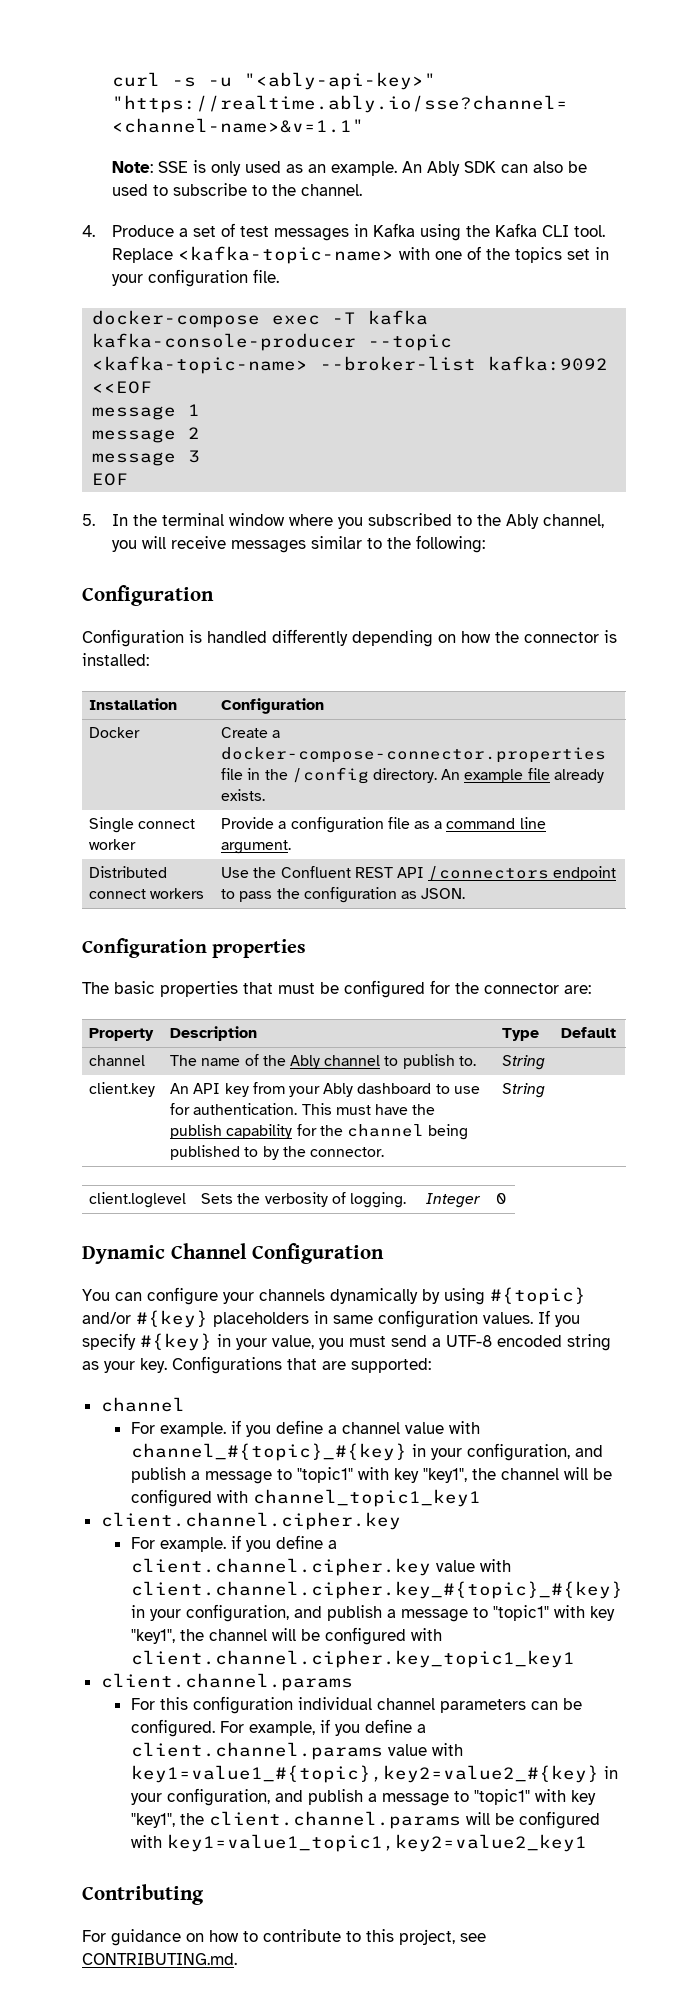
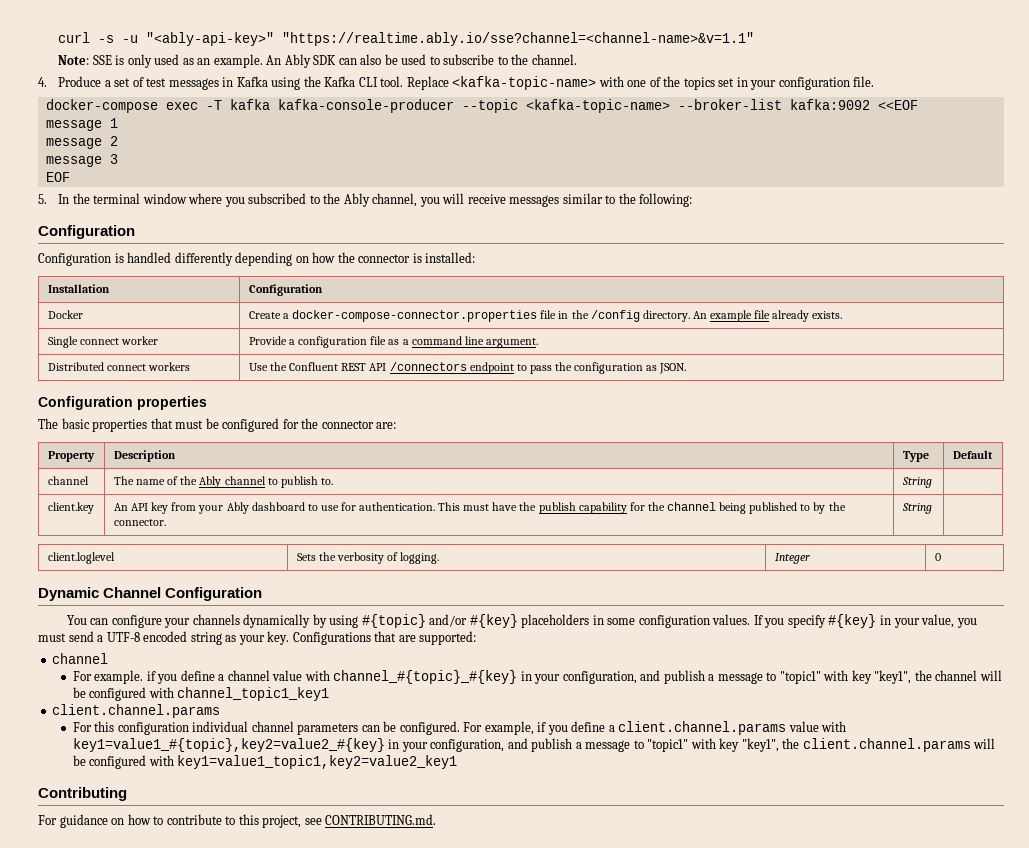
[333,1315,373,1324] same -> [607,618,636,625] some
[100,1512,401,1530] [130,1535,337,1552] [130,1558,511,1576] [130,1581,623,1599] [130,1604,615,1622] [130,1627,442,1645] [130,1650,575,1668] // client.channel.cipher.key // For example. if you define a client.channel.cipher.key value with client.channel.cipher.key_#{topic}_#{key} in your configuration, and publish a message to "topic1" with key "key1", the channel will be configured with client.channel.cipher.key_topic1_key1 -> (330, 694) none

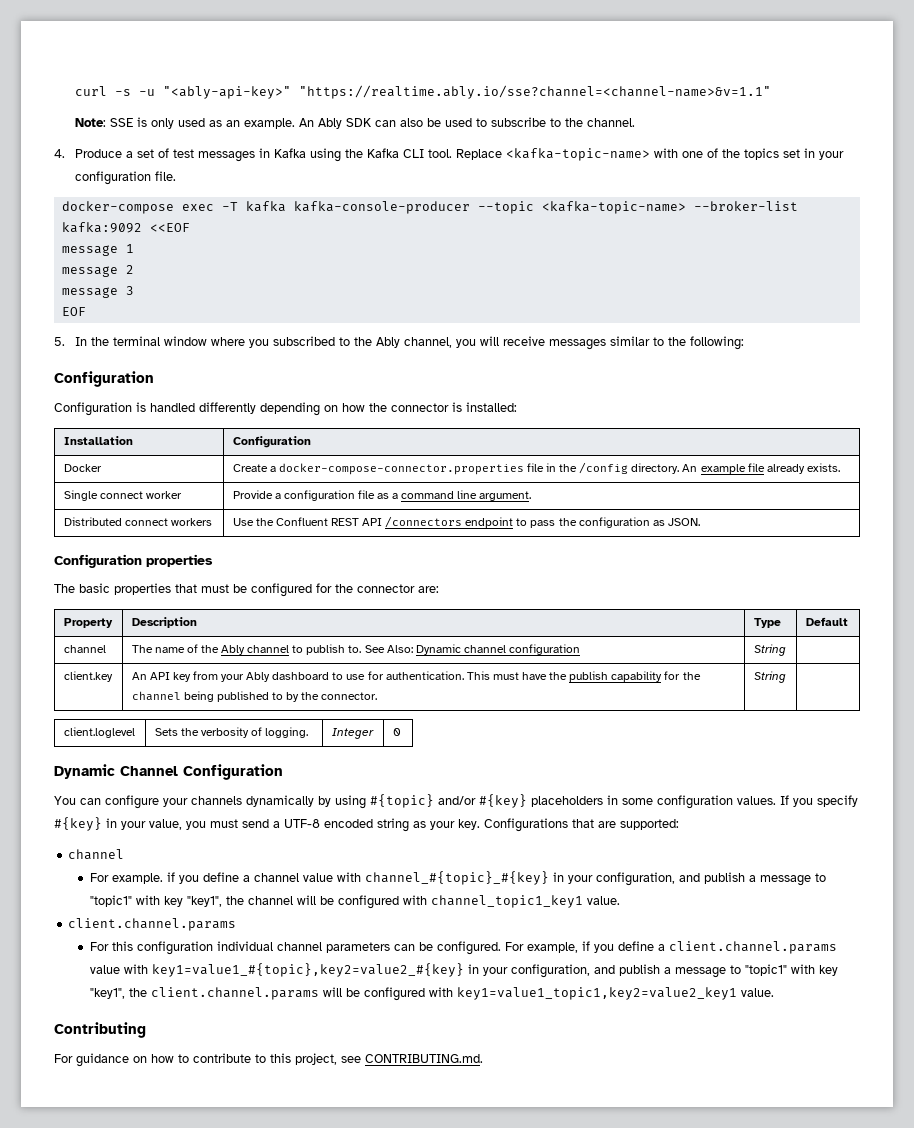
(333, 481) none -> [364,644,580,655] See Also: Dynamic channel configuration
(330, 694) none -> [586,896,620,905] value.
(458, 762) none -> [740,988,774,997] value.

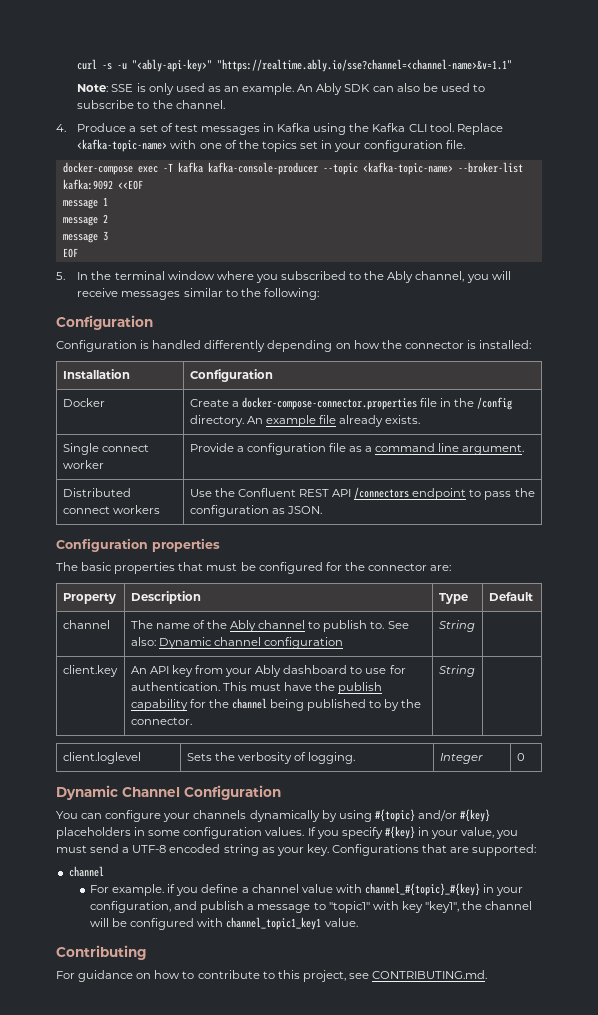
[386,645,413,653] Also: -> [130,637,156,646] also:
[68,918,237,931] [89,941,837,955] [89,963,838,978] [89,987,774,1001] // client.channel.params // For this configuration individual channel parameters can be configured. For example, if you define a client.channel.params value with key1=value1_#{topic},key2=value2_#{key} in your configuration, and publish a message to "topic1" with key "key1", the client.channel.params will be configured with key1=value1_topic1,key2=value2_key1 value. -> (358, 922) none

